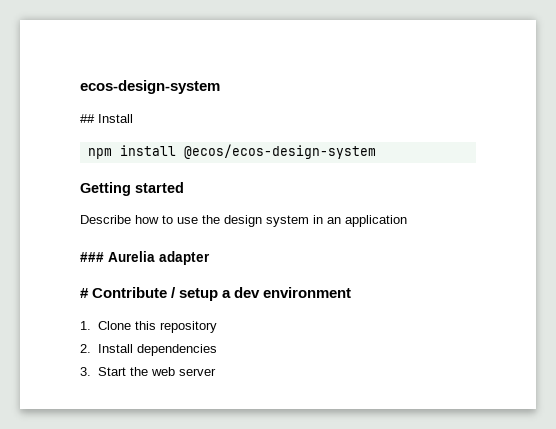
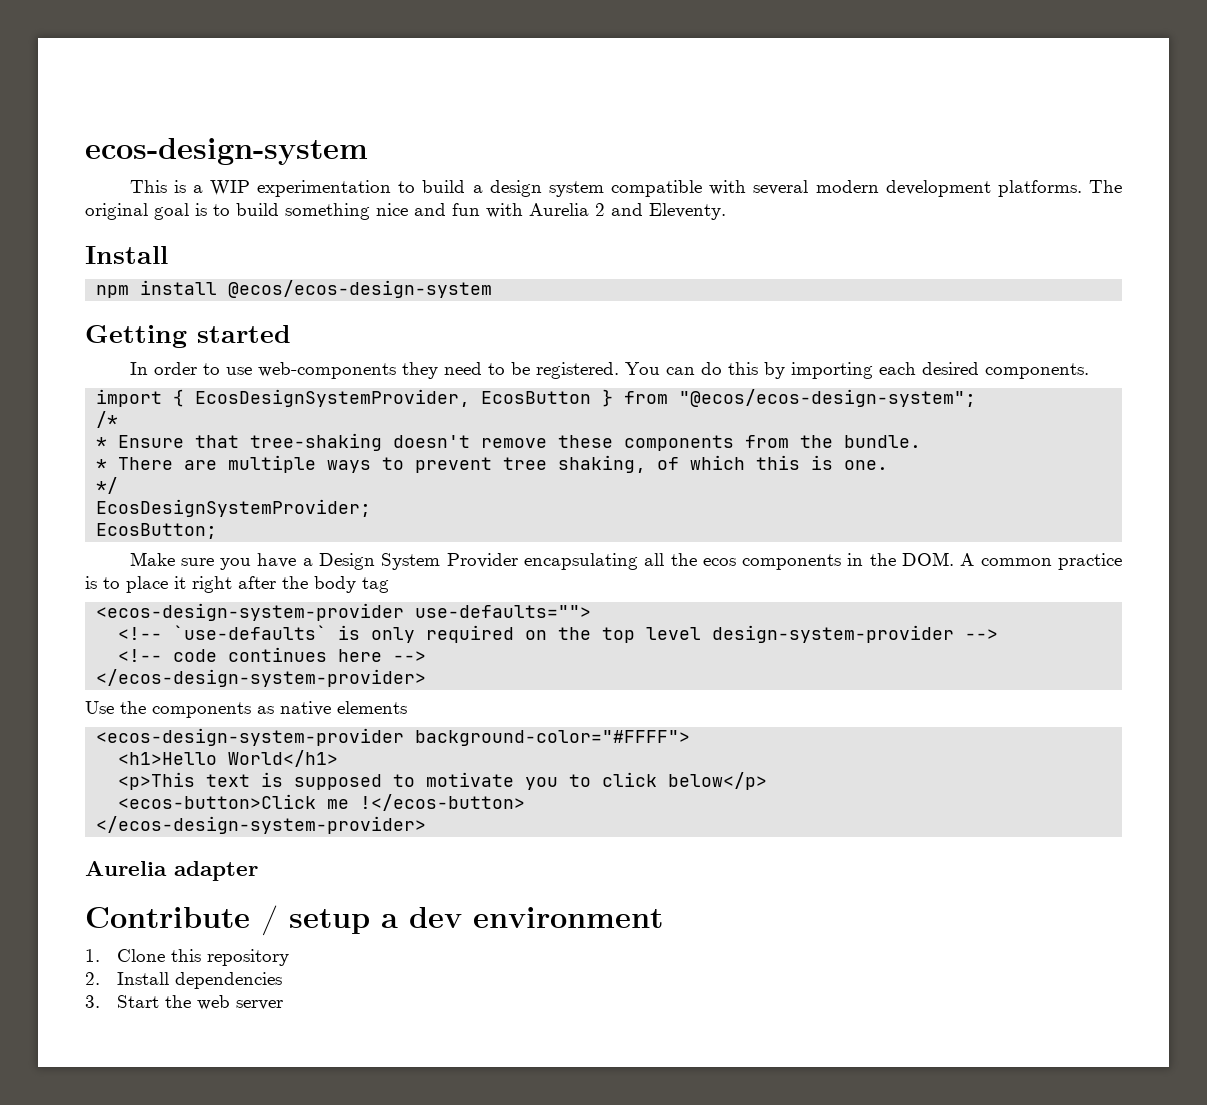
[80,114,95,123] ## -> [129,180,1122,197] [85,203,726,220] This is a WIP experimentation to build a design system compatible with several modern development platforms. The original goal is to build something nice and fun with Aurelia 2 and Eleventy. //
[80,215,407,227] [80,252,104,262] Describe how to use the design system in an application // ### -> [129,362,1089,379] [96,389,977,407] [96,411,119,428] [96,433,922,451] [96,455,889,473] [96,477,119,494] [96,499,372,517] [96,523,218,539] [129,552,1123,570] [85,576,389,593] [96,603,592,621] [118,625,999,643] [118,647,427,662] [96,669,427,687] [85,701,407,718] [96,728,691,746] [118,750,339,767] [118,772,768,790] [118,794,526,811] [96,816,427,834] In order to use web-components they need to be registered. You can do this by importing each desired components. // import { EcosDesignSystemProvider, EcosButton } from "@ecos/ecos-design-system"; // /* // * Ensure that tree-shaking doesn't remove these components from the bundle. // * There are multiple ways to prevent tree shaking, of which this is one. // */ // EcosDesignSystemProvider; // EcosButton; // Make sure you have a Design System Provider encapsulating all the ecos components in the DOM. A common practice is to place it right after the body tag // <ecos-design-system-provider use-defaults=""> // <!-- `use-defaults` is only required on the top level design-system-provider --> // <!-- code continues here --> // </ecos-design-system-provider> // Use the components as native elements // <ecos-design-system-provider background-color="#FFFF"> // <h1>Hello World</h1> // <p>This text is supposed to motivate you to click below</p> // <ecos-button>Click me !</ecos-button> // </ecos-design-system-provider> //
[80,288,89,298] # -> (258, 871) none

